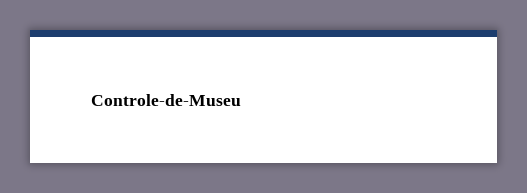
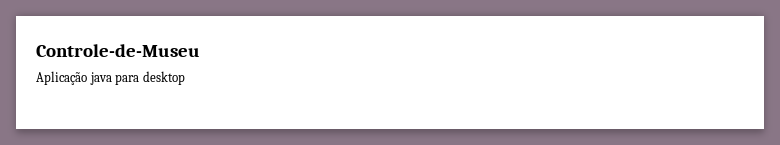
(241, 100) none -> [36,71,185,85] // Aplicação java para desktop

